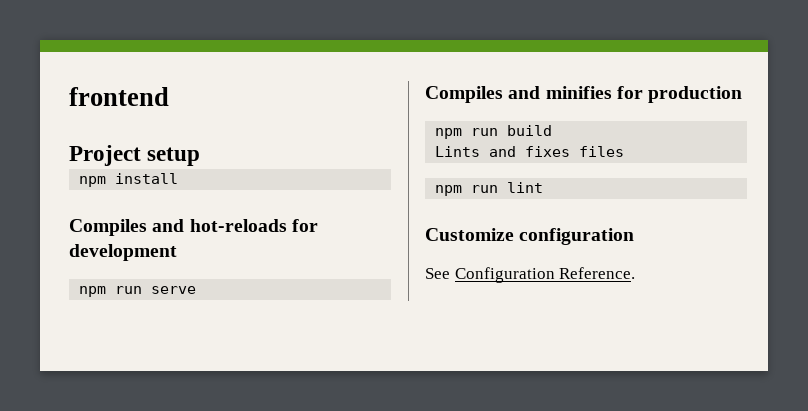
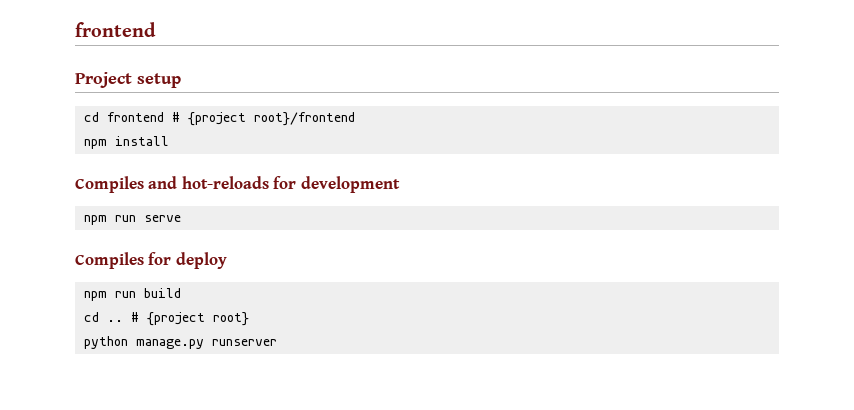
(201, 156) none -> [84,112,356,126] // cd frontend # {project root}/frontend
[508,86,743,103] and minifies for production -> [148,252,227,269] for deploy
[435,146,625,157] [435,182,544,196] [425,228,635,245] [425,267,636,283] Lints and fixes files // npm run lint // Customize configuration // See Configuration Reference. -> [84,312,250,326] [84,336,278,349] cd .. # {project root} // python manage.py runserver

